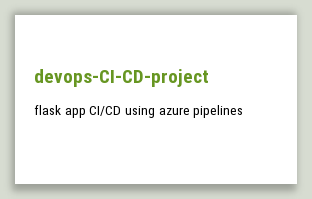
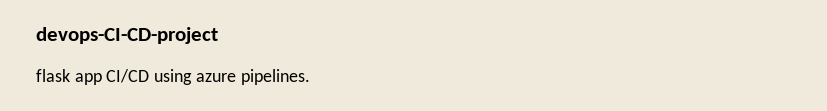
[193,105,244,118] pipelines -> [240,69,310,85] pipelines.

